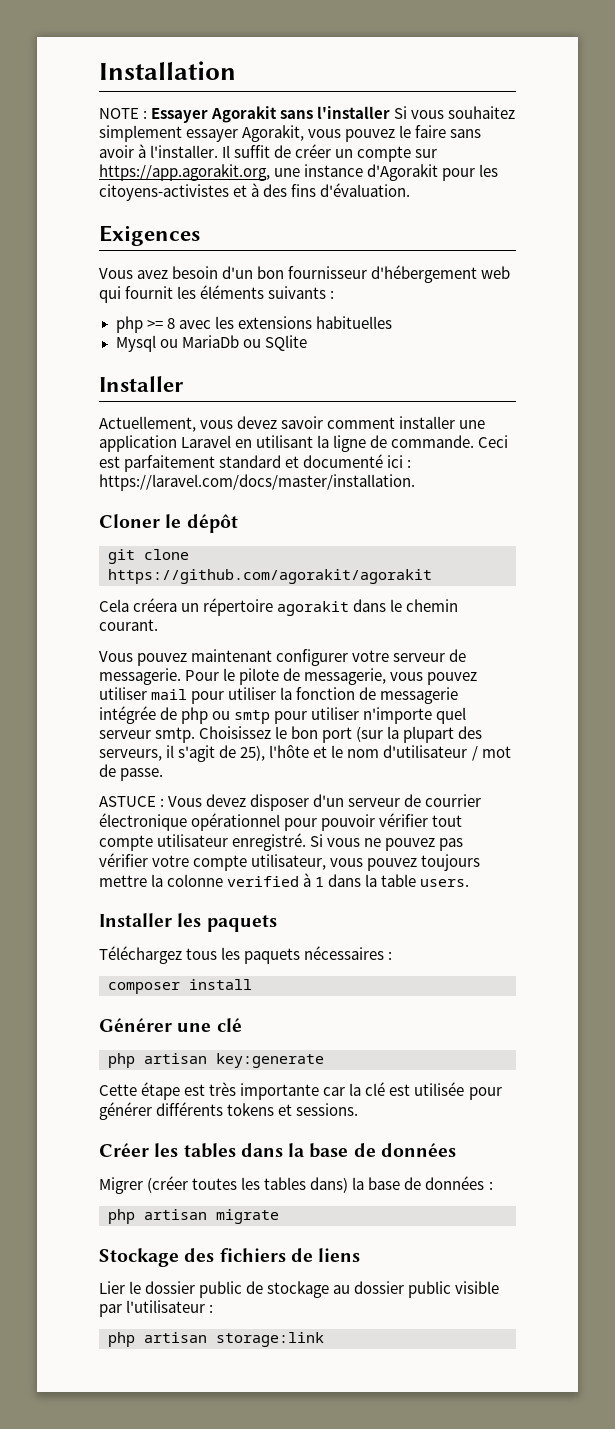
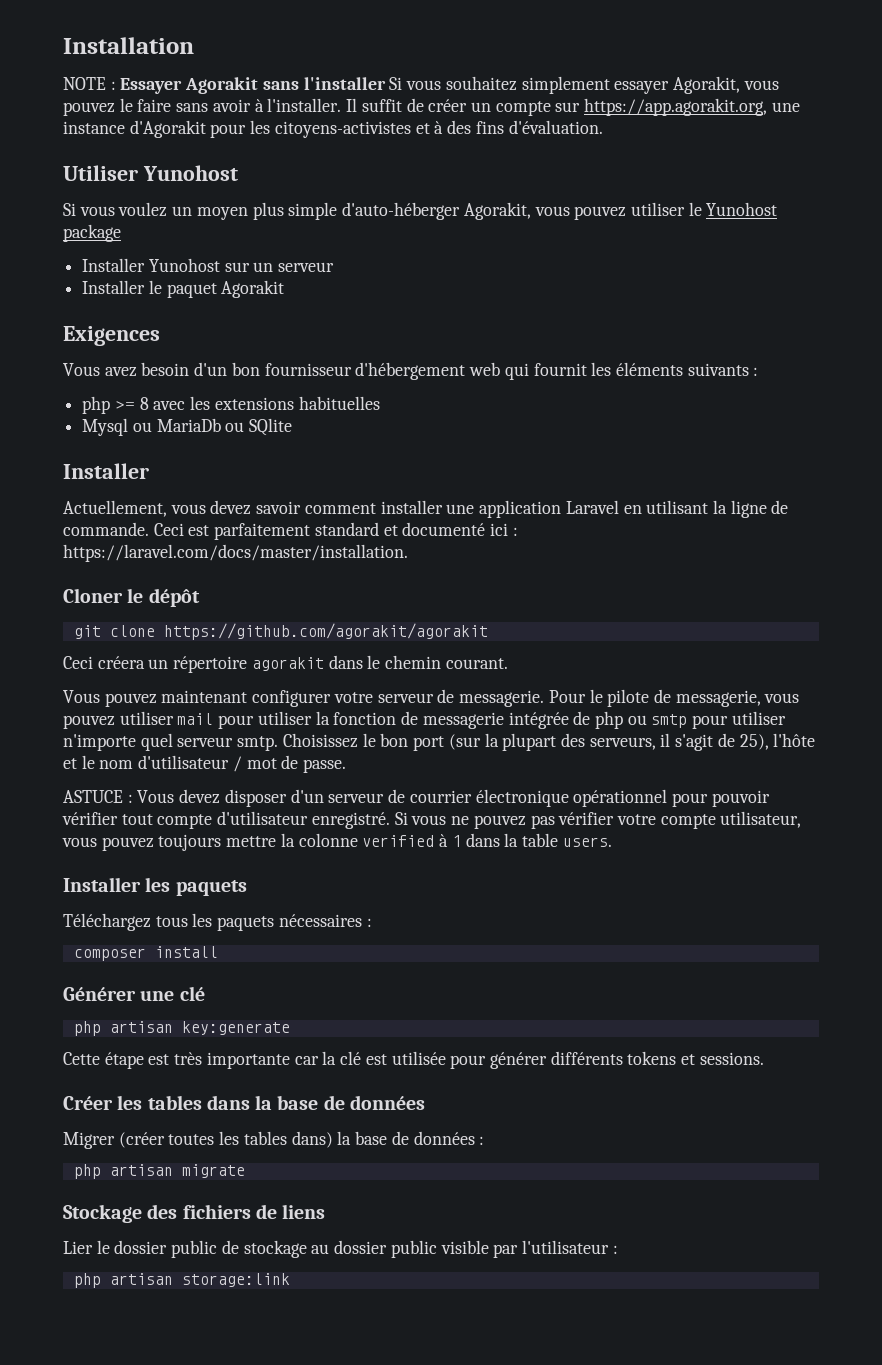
(411, 190) none -> [63,165,238,181] [63,202,778,220] [63,224,121,242] [82,258,335,272] [82,280,285,298] // Utiliser Yunohost // Si vous voulez un moyen plus simple d'auto-héberger Agorakit, vous pouvez utiliser le Yunohost package // Installer Yunohost sur un serveur // Installer le paquet Agorakit
[99,599,129,612] Cela -> [63,656,93,669] Ceci
[157,834,229,847] utilisateur -> [217,811,309,825] d'utilisateur

